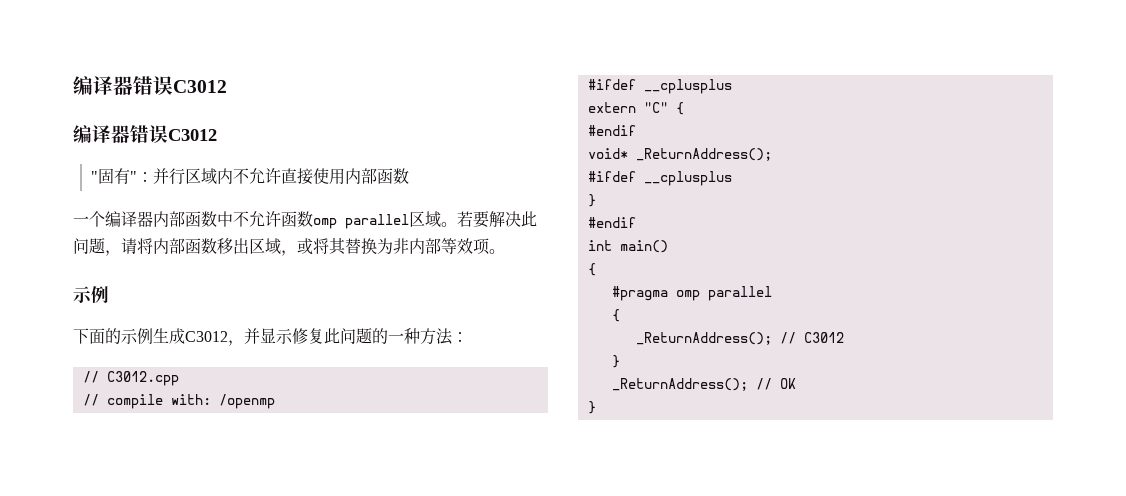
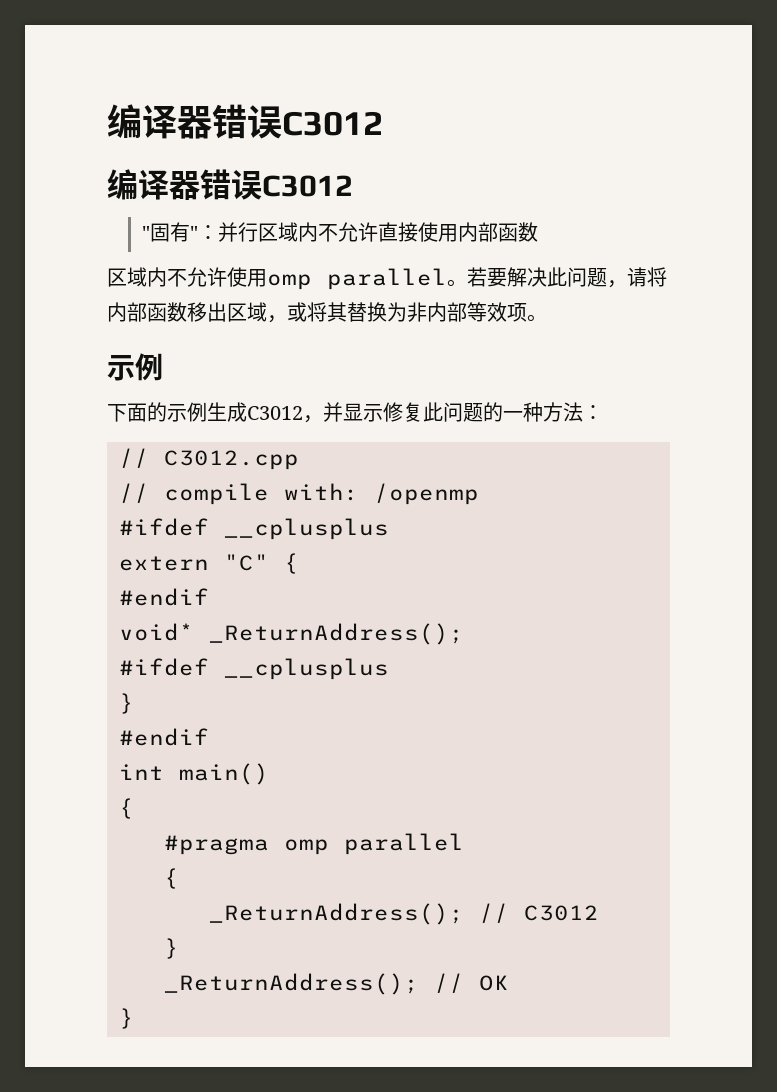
[73,211,441,229] 一个编译器内部函数中不允许函数omp parallel区域 -> [107,267,447,290] 区域内不允许使用omp parallel

